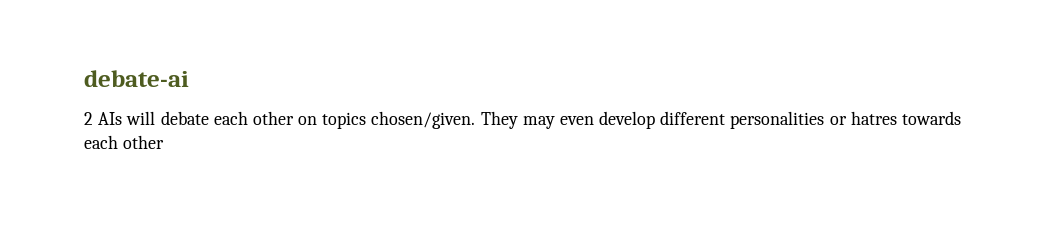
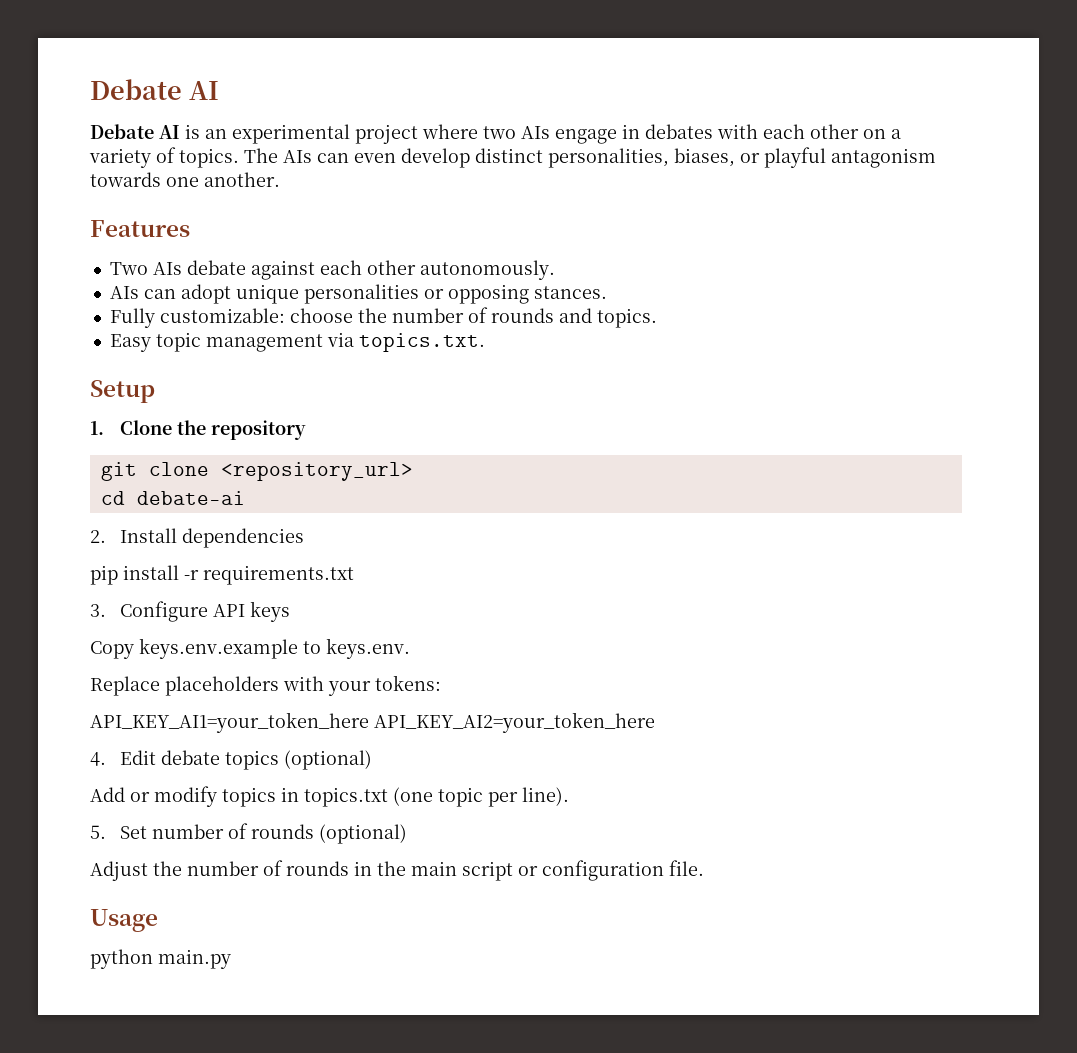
[84,70,189,87] [84,111,961,129] [84,135,164,149] debate-ai // 2 AIs will debate each other on topics chosen/given. They may even develop different personalities or hatres towards each other -> [90,79,219,100] [90,124,901,144] [89,147,936,168] [90,172,280,187] [90,220,190,237] [109,260,555,280] [109,284,607,304] [109,307,657,328] [109,332,485,352] [90,380,155,403] [90,420,306,440] [100,462,413,481] [100,491,245,505] [90,528,304,548] [90,565,354,585] [90,601,290,622] [90,638,410,659] [90,675,441,696] [90,712,655,733] [90,750,372,770] [90,786,569,807] [90,823,407,844] [90,860,704,881] [90,909,158,932] [90,949,231,969] Debate AI // Debate AI is an experimental project where two AIs engage in debates with each other on a variety of topics. The AIs can even develop distinct personalities, biases, or playful antagonism towards one another. // Features // Two AIs debate against each other autonomously. // AIs can adopt unique personalities or opposing stances. // Fully customizable: choose the number of rounds and topics. // Easy topic management via topics.txt. // Setup // 1. Clone the repository // git clone <repository_url> // cd debate-ai // 2. Install dependencies // pip install -r requirements.txt // 3. Configure API keys // Copy keys.env.example to keys.env. // Replace placeholders with your tokens: // API_KEY_AI1=your_token_here API_KEY_AI2=your_token_here // 4. Edit debate topics (optional) // Add or modify topics in topics.txt (one topic per line). // 5. Set number of rounds (optional) // Adjust the number of rounds in the main script or configuration file. // Usage // python main.py

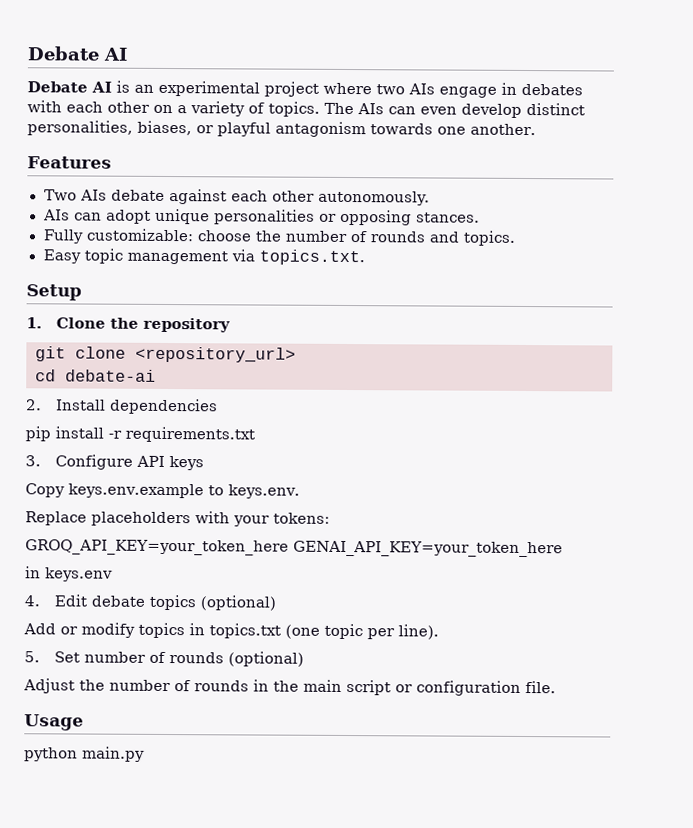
[90,712,655,733] API_KEY_AI1=your_token_here API_KEY_AI2=your_token_here -> [25,539,563,558] [25,566,113,582] GROQ_API_KEY=your_token_here GENAI_API_KEY=your_token_here // in keys.env

